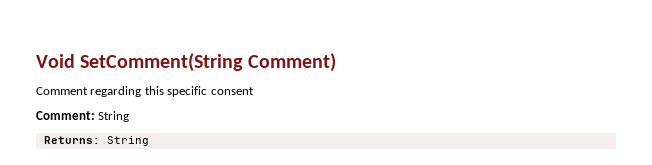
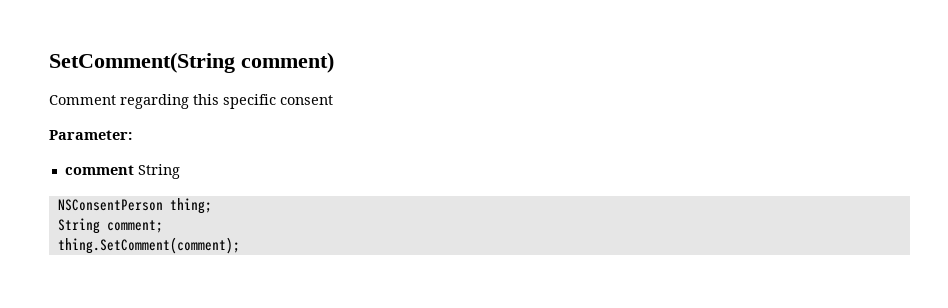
[36,53,336,72] Void SetComment(String Comment) -> [49,52,334,73] SetComment(String comment)
[36,111,95,120] Comment: -> [49,130,132,140] [64,165,134,175] Parameter: // comment
[43,136,149,146] Returns: String -> [57,198,212,214] [57,218,163,234] [57,237,240,254] NSConsentPerson thing; // String comment; // thing.SetComment(comment);

